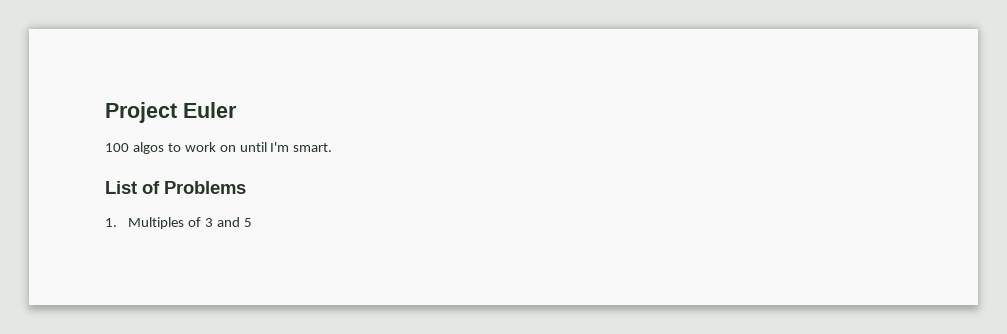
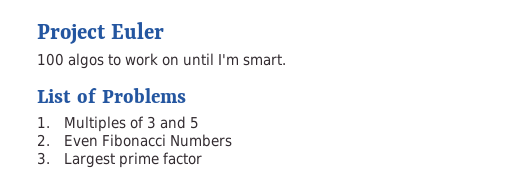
(252, 222) none -> [37,134,233,147] [37,152,203,168] // 2. Even Fibonacci Numbers // 3. Largest prime factor

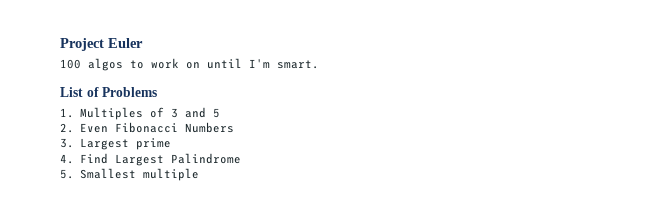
[163,152,203,165] factor -> [60,153,241,166] [60,168,199,181] // 4. Find Largest Palindrome // 5. Smallest multiple

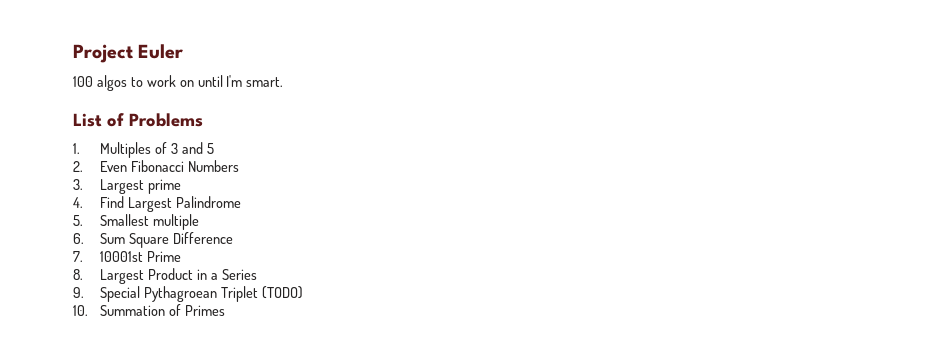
(199, 174) none -> [73,232,234,248] [73,251,182,262] [73,268,258,284] [73,286,304,302] [73,304,226,316] // 6. Sum Square Difference // 7. 10001st Prime // 8. Largest Product in a Series // 9. Special Pythagroean Triplet (TODO) // 10. Summation of Primes

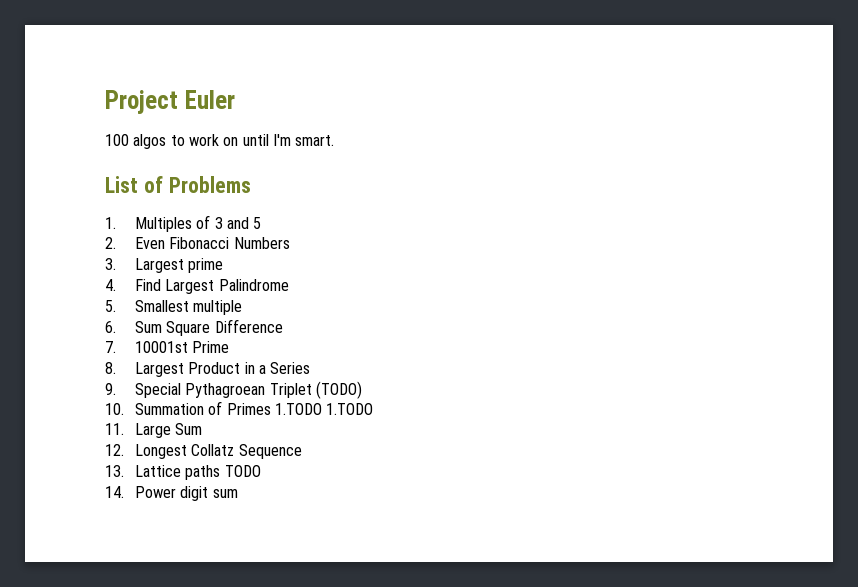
(226, 310) none -> [275,403,374,415] [105,423,203,438] [105,444,302,459] [105,465,261,480] [105,486,238,501] 1.TODO 1.TODO // 11. Large Sum // 12. Longest Collatz Sequence // 13. Lattice paths TODO // 14. Power digit sum

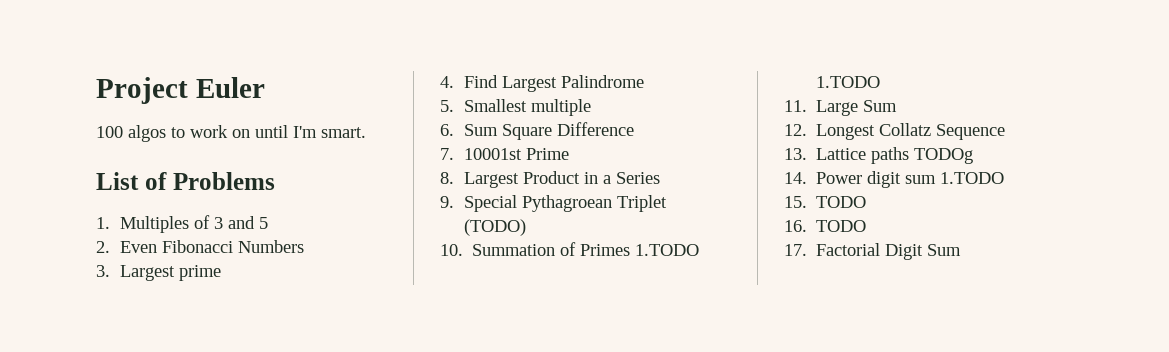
[224,465,261,477] TODO -> [914,148,974,164] TODOg
(238, 493) none -> [940,172,1005,184] [784,196,867,208] [784,220,867,232] [784,243,962,260] 1.TODO // 15. TODO // 16. TODO // 17. Factorial Digit Sum

